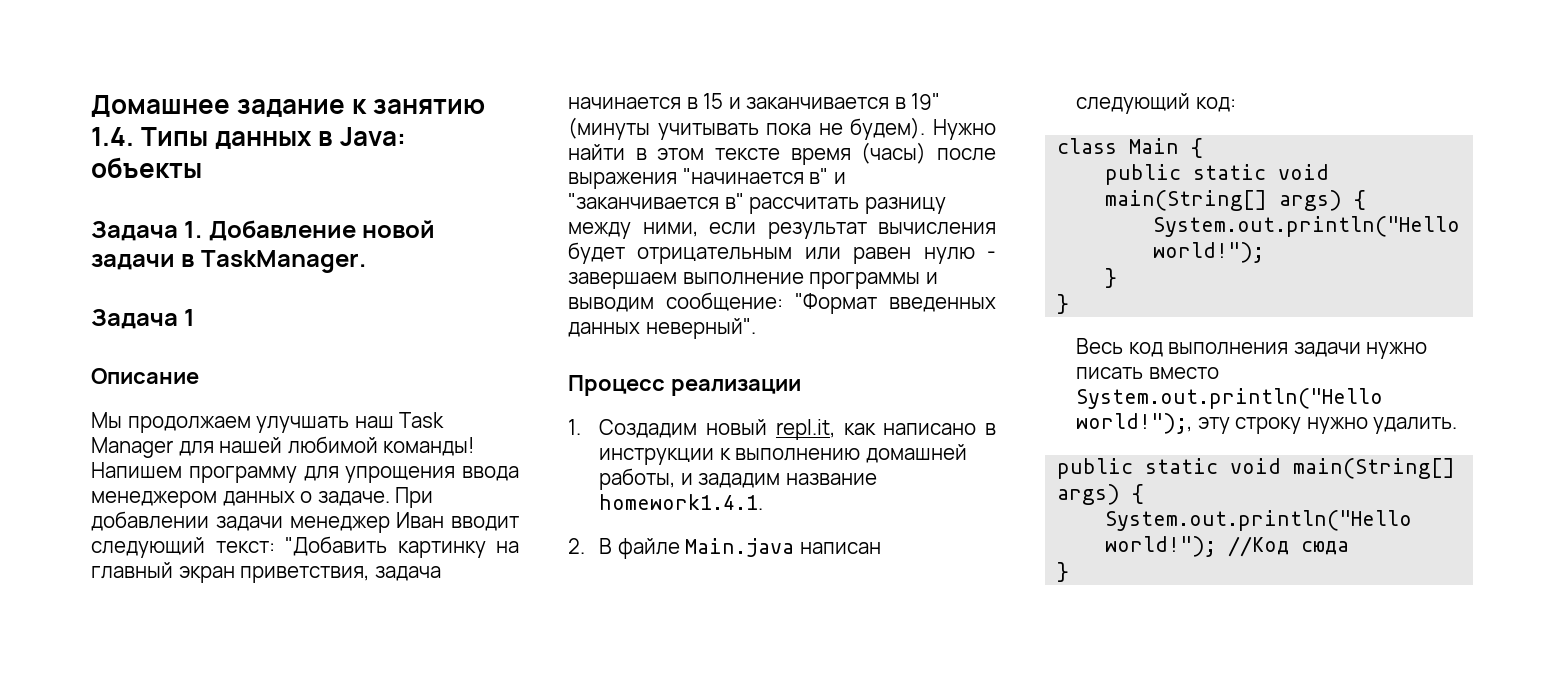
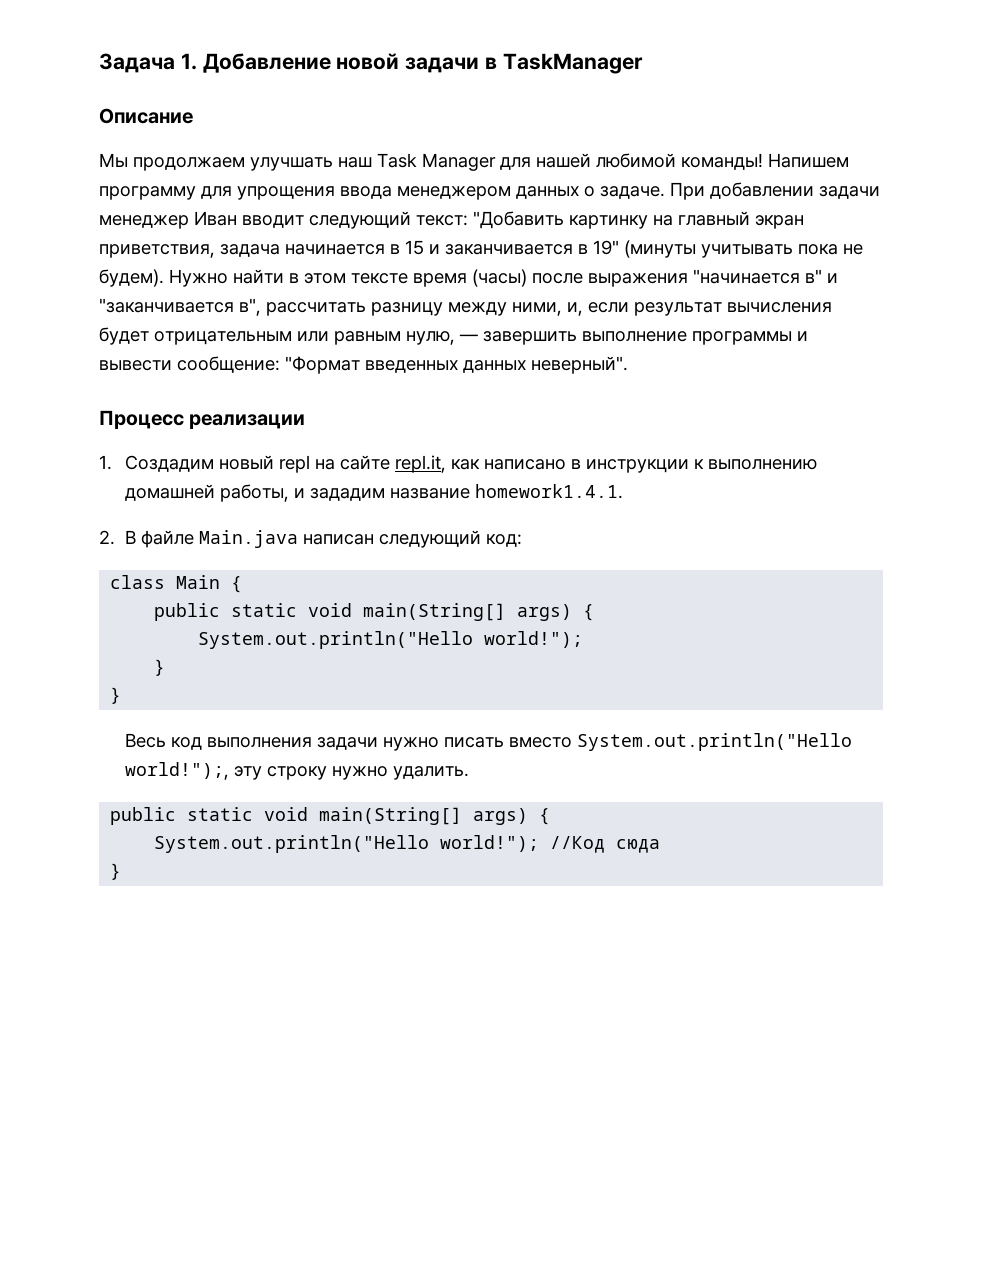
[91,95,486,117] [91,127,407,149] [91,157,202,178] Домашнее задание к занятию 1.4. Типы данных в Java: объекты // -> (99, 63) none
[200,250,366,273] [91,309,196,329] TaskManager. // Задача 1 -> [502,53,643,74] TaskManager
[724,193,744,209] в" -> [239,298,261,316] в",
(698, 229) none -> [567,302,583,316] и,
[853,247,996,264] [568,272,677,289] равен нулю - завершаем -> [334,331,577,345] равным нулю, — завершить
[568,297,654,312] выводим -> [99,360,172,371] вывести
(768, 427) none -> [279,455,391,473] repl на сайте

